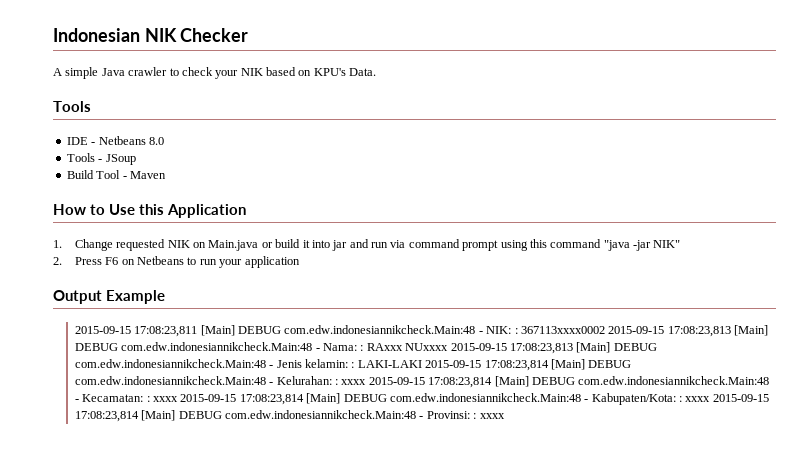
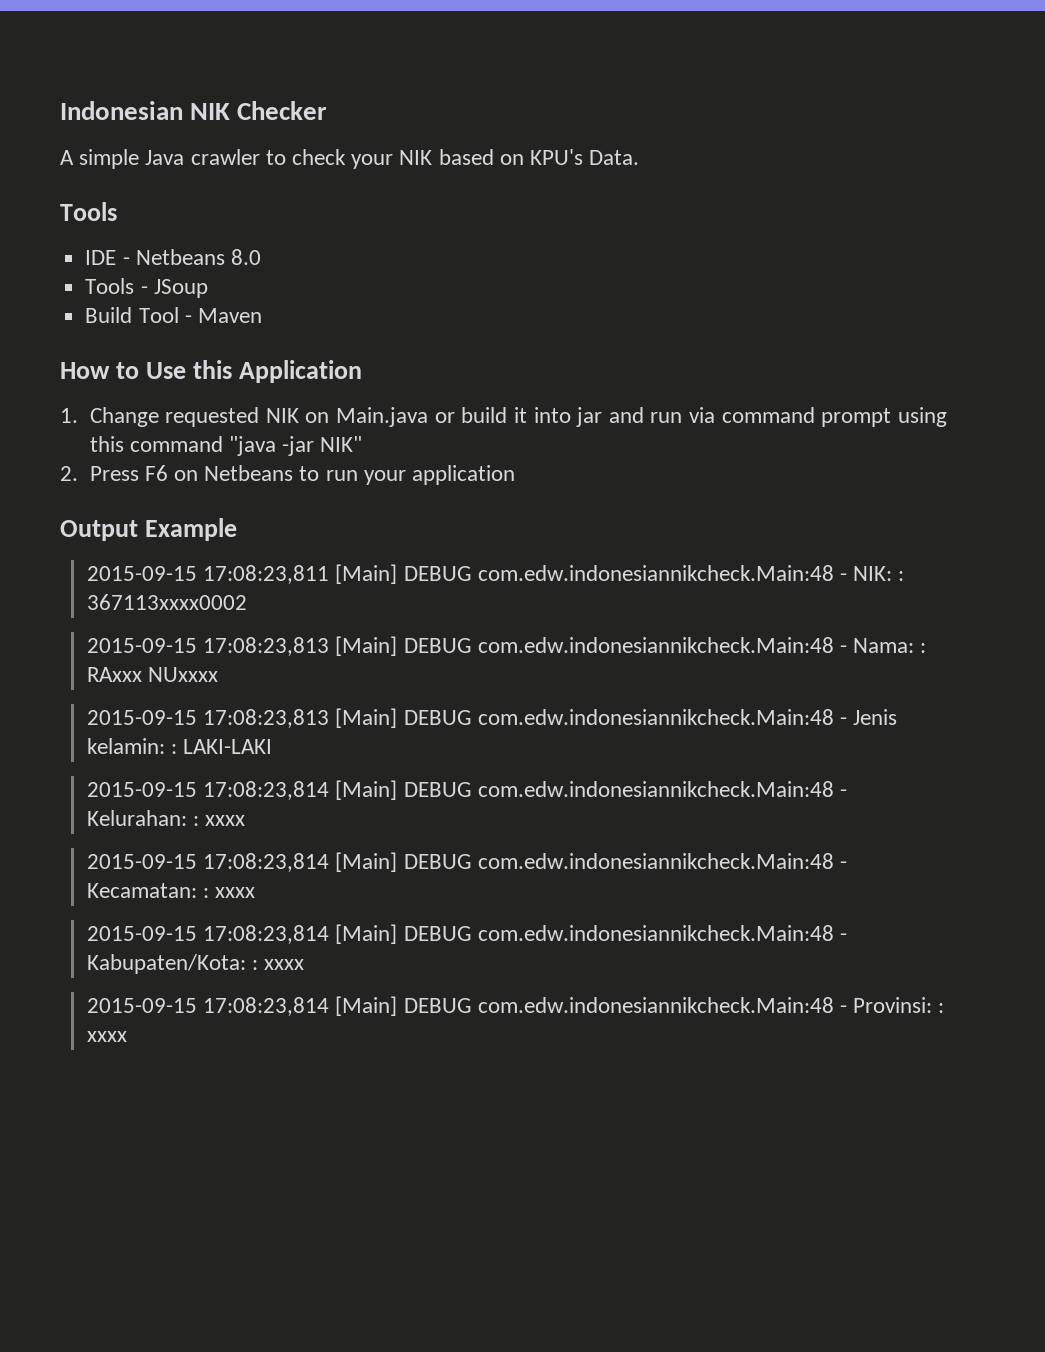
(605, 330) none -> (247, 602) //
(449, 347) none -> (219, 674) //
(422, 364) none -> (273, 746) //
(367, 382) none -> (246, 820) //
(179, 399) none -> (256, 892) //
(711, 399) none -> (305, 964) //

